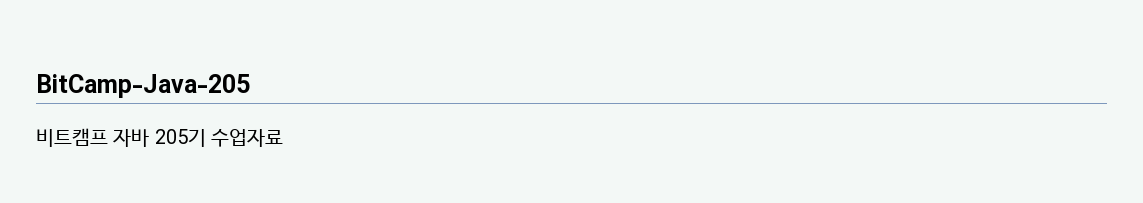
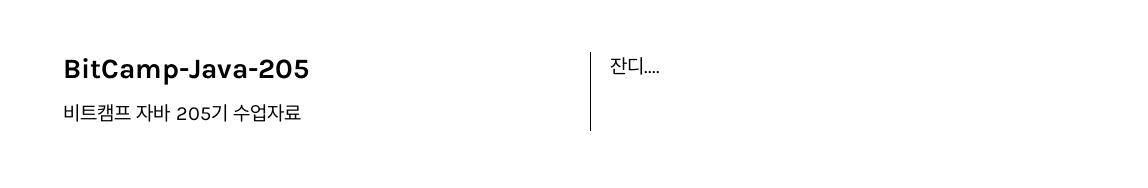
(284, 138) none -> [610,57,660,75] // 잔디....

